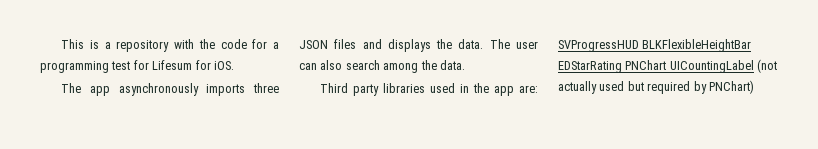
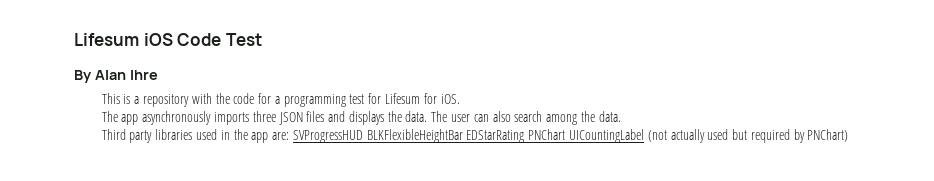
(61, 44) none -> [74,33,262,46] [74,70,158,83] Lifesum iOS Code Test // By Alan Ihre //

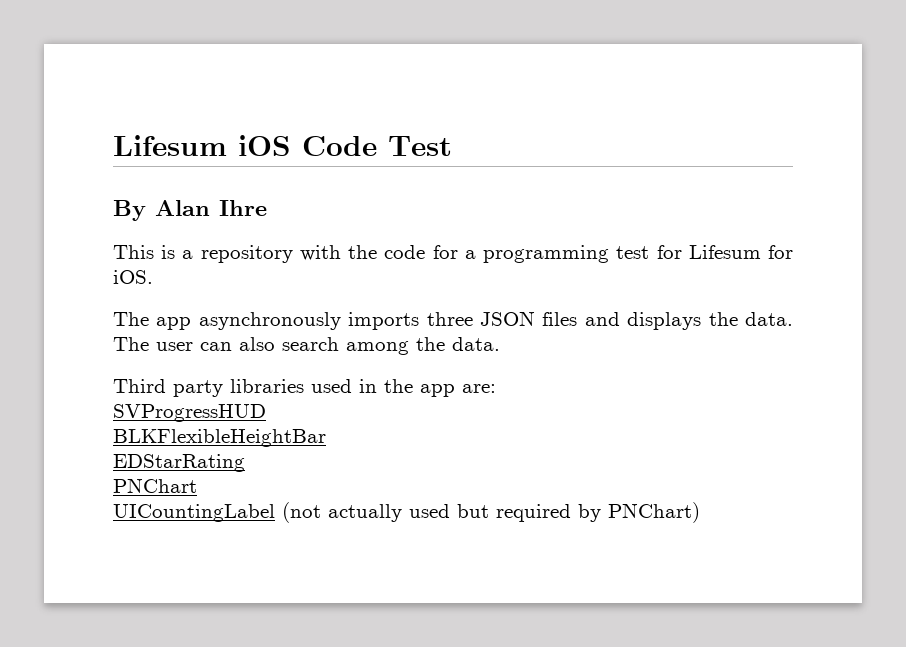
(290, 136) none -> (496, 388) //
(363, 136) none -> (266, 413) //
(463, 136) none -> (326, 438) //
(525, 136) none -> (245, 463) //
(566, 134) none -> (197, 485) //

